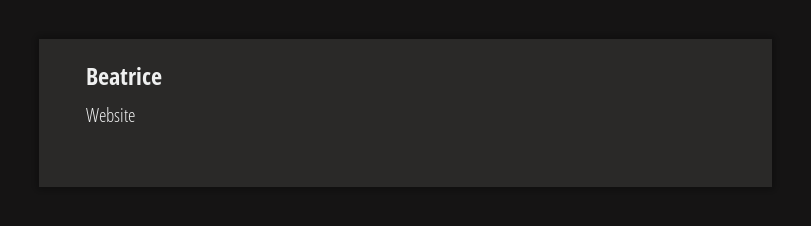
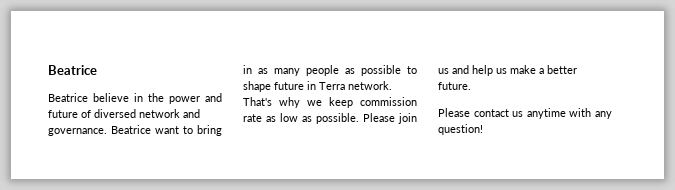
[86,107,135,122] Website -> [48,93,222,104] [48,109,200,118] [48,125,222,136] [243,65,417,76] [243,81,392,92] [243,97,417,108] [243,113,417,124] [438,65,577,76] [438,82,471,90] [438,108,612,119] [438,124,483,135] Beatrice believe in the power and future of diversed network and governance. Beatrice want to bring in as many people as possible to shape future in Terra network. That's why we keep commission rate as low as possible. Please join us and help us make a better future. // Please contact us anytime with any question!

